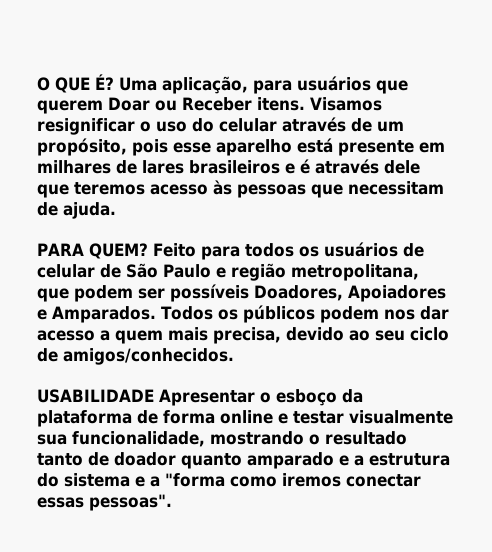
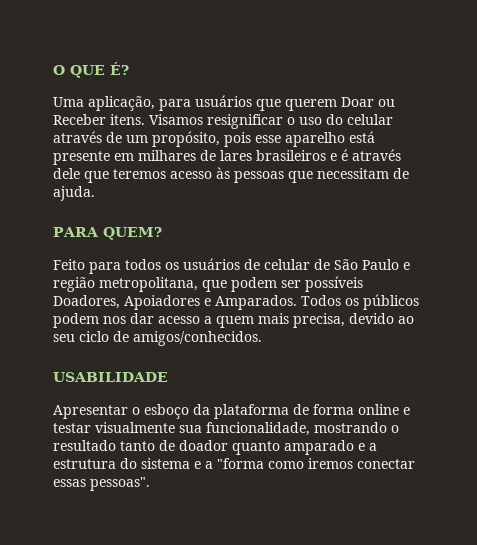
(114, 82) none -> (129, 68) //
(148, 251) none -> (162, 233) //
(154, 396) none -> (168, 377) //

